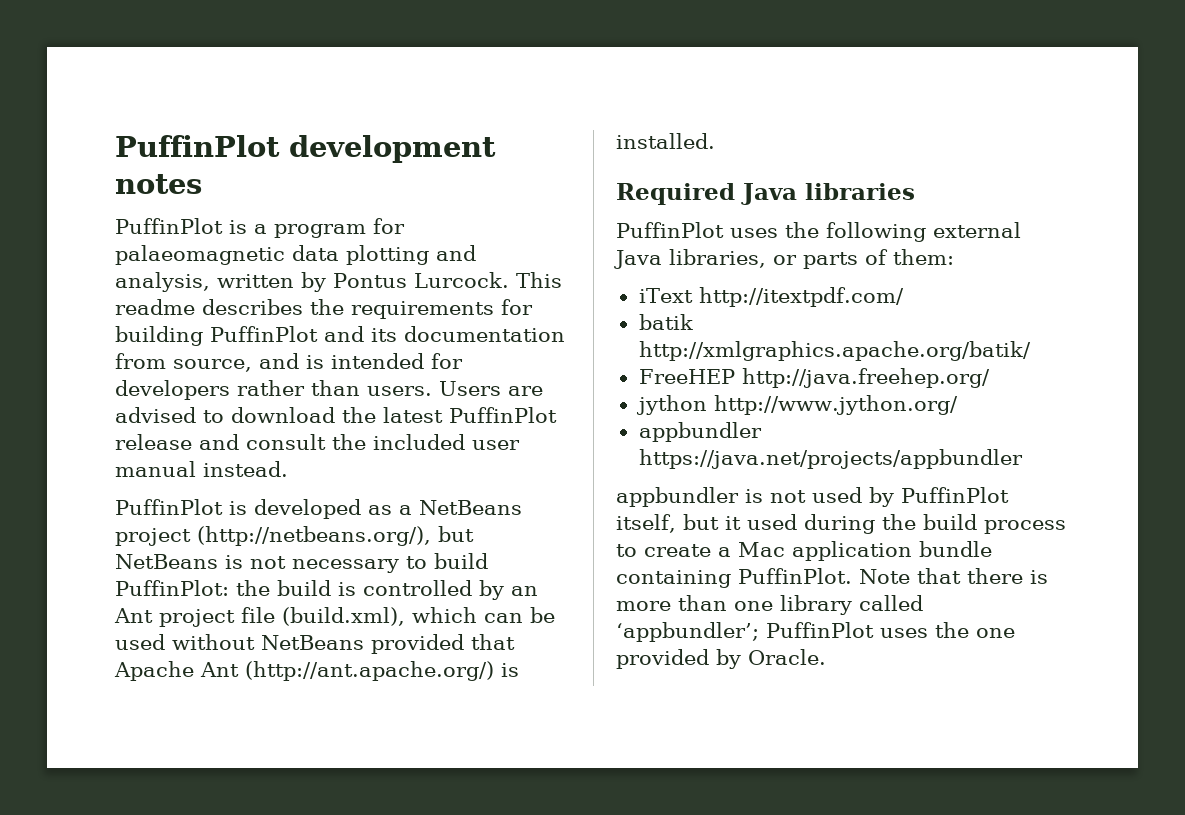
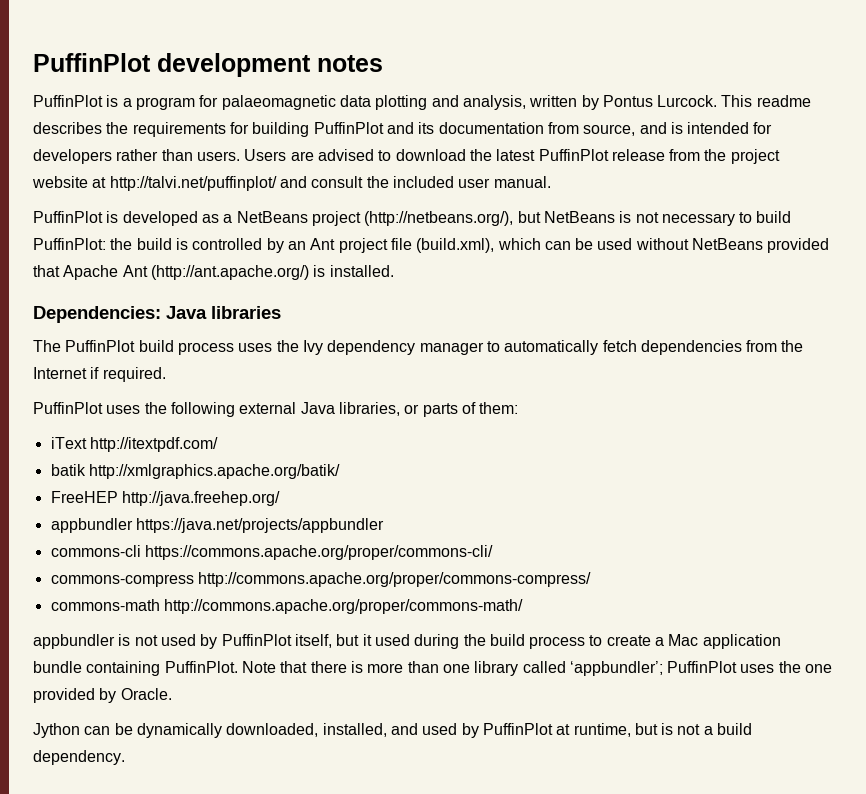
(192, 442) none -> [669,149,780,164] [32,176,277,191] from the project website at http://talvi.net/puffinplot/
[115,461,288,477] manual instead. -> [493,176,551,188] manual.
[616,183,735,205] Required -> [33,306,161,323] Dependencies:
(915, 191) none -> [33,340,804,355] [33,367,166,382] // The PuffinPlot build process uses the Ivy dependency manager to automatically fetch dependencies from the Internet if required.
[635,395,958,415] // jython http://www.jython.org/ -> (280, 498) none
(1023, 459) none -> [50,545,493,560] [50,572,591,587] [50,599,523,614] // commons-cli https://commons.apache.org/proper/commons-cli/ // commons-compress http://commons.apache.org/proper/commons-compress/ // commons-math http://commons.apache.org/proper/commons-math/
(826, 657) none -> [33,723,753,738] [33,750,125,765] // Jython can be dynamically downloaded, installed, and used by PuffinPlot at runtime, but is not a build dependency.

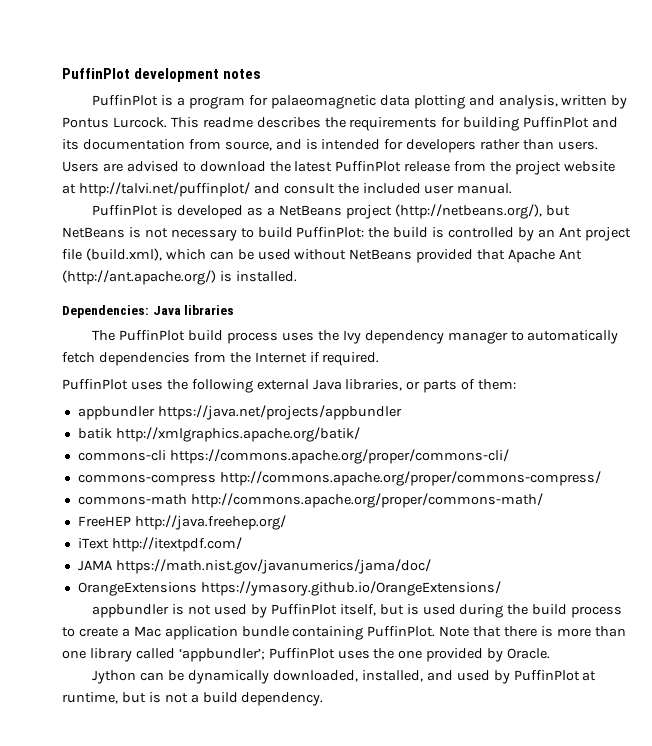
[50,437,218,452] iText http://itextpdf.com/ -> [77,405,402,420] appbundler https://java.net/projects/appbundler
[50,491,280,506] [50,518,384,533] // FreeHEP http://java.freehep.org/ // appbundler https://java.net/projects/appbundler -> (360, 434) none
(523, 606) none -> [77,515,286,530] [77,537,242,552] [77,559,431,574] [77,581,501,596] // FreeHEP http://java.freehep.org/ // iText http://itextpdf.com/ // JAMA https://math.nist.gov/javanumerics/jama/doc/ // OrangeExtensions https://ymasory.github.io/OrangeExtensions/
[362,634,372,646] it -> [406,604,419,615] is

